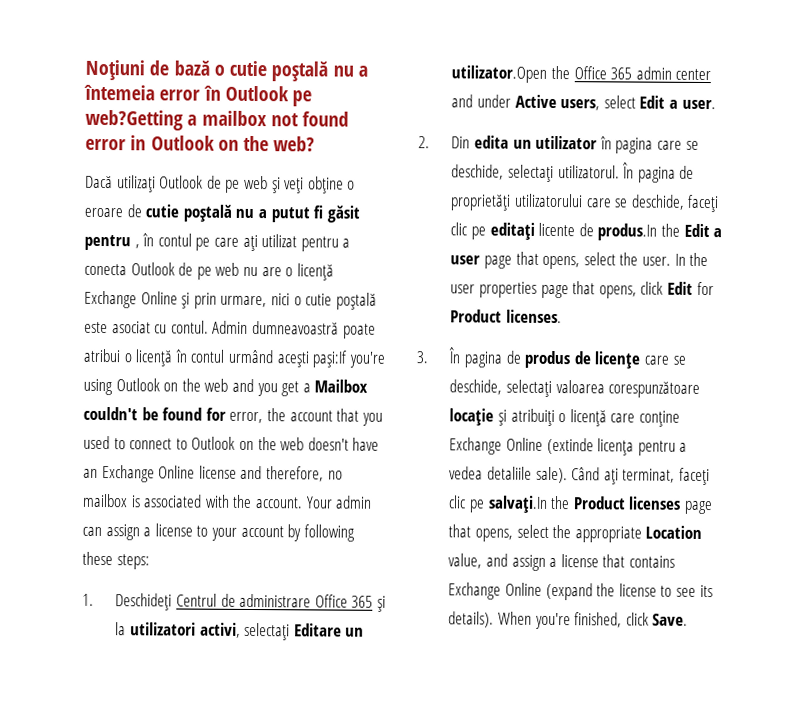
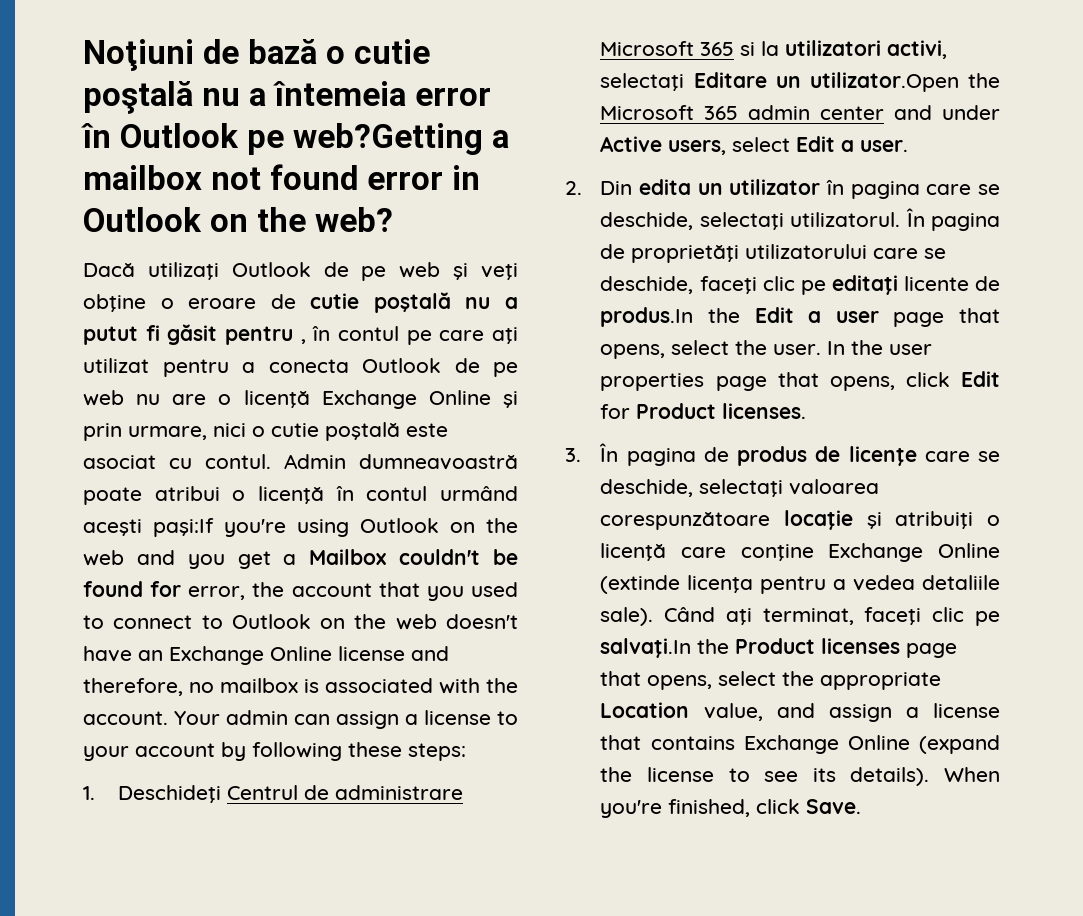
[314,594,386,612] Office 365 şi -> [600,41,756,56] Microsoft 365 si
[573,66,607,80] Office -> [600,105,695,120] Microsoft

